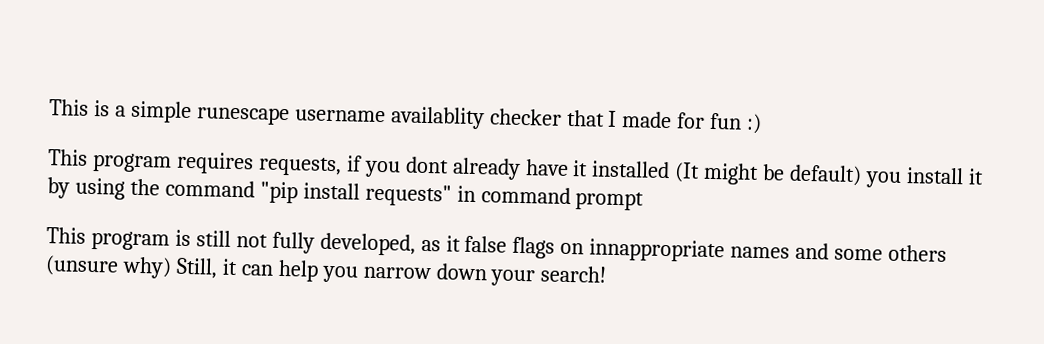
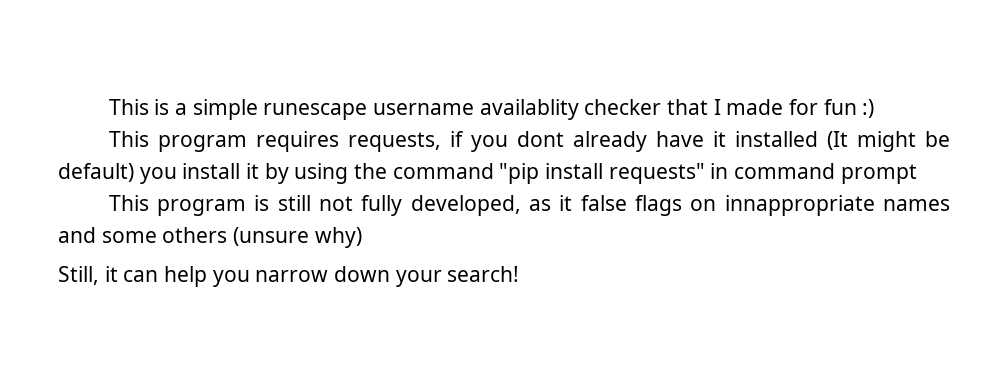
(172, 267) none -> (362, 237) //

